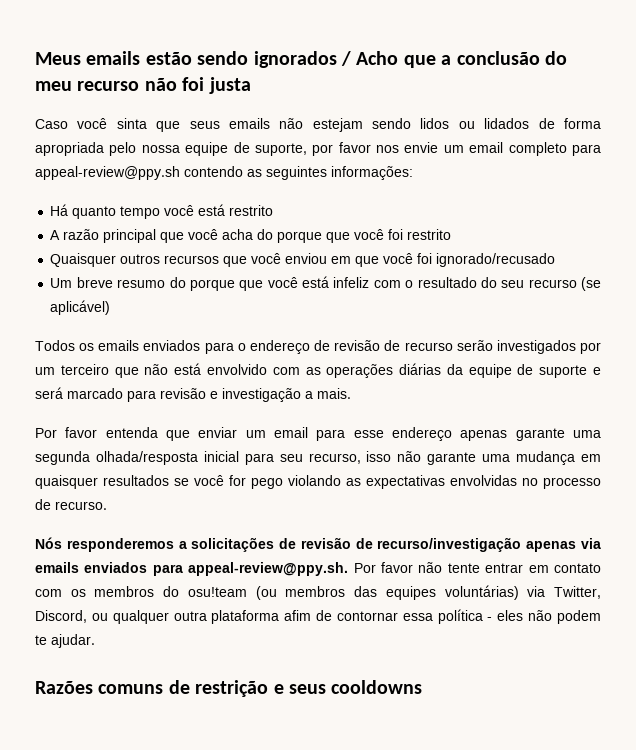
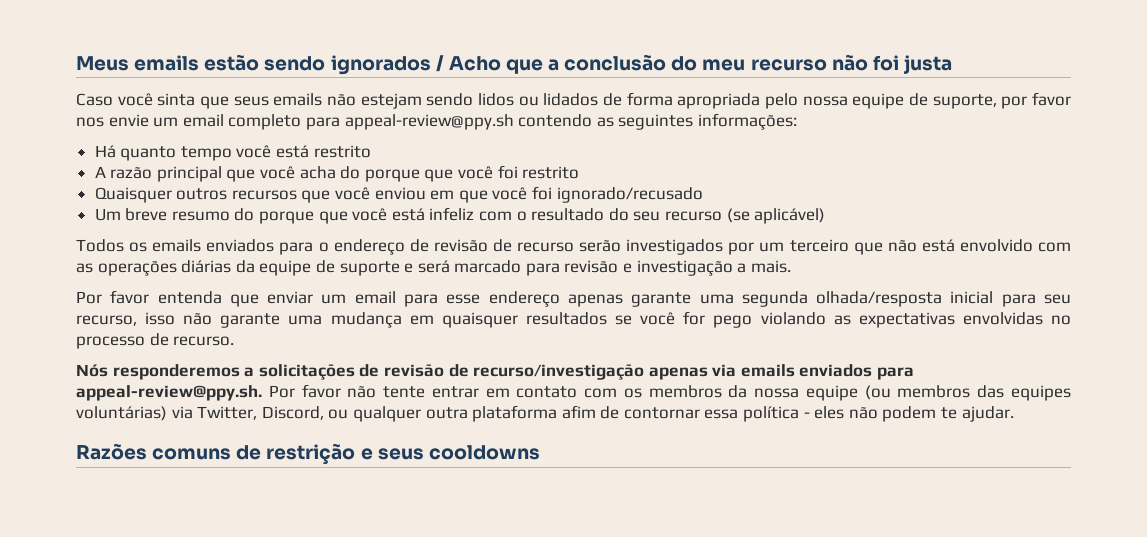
[163,586,247,597] do osu!team -> [728,385,858,401] da nossa equipe

